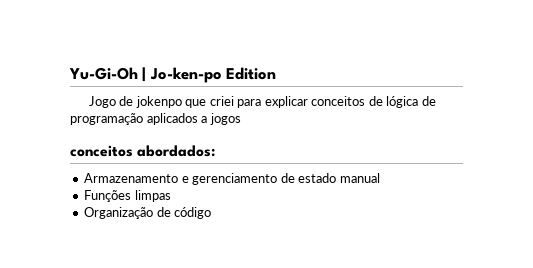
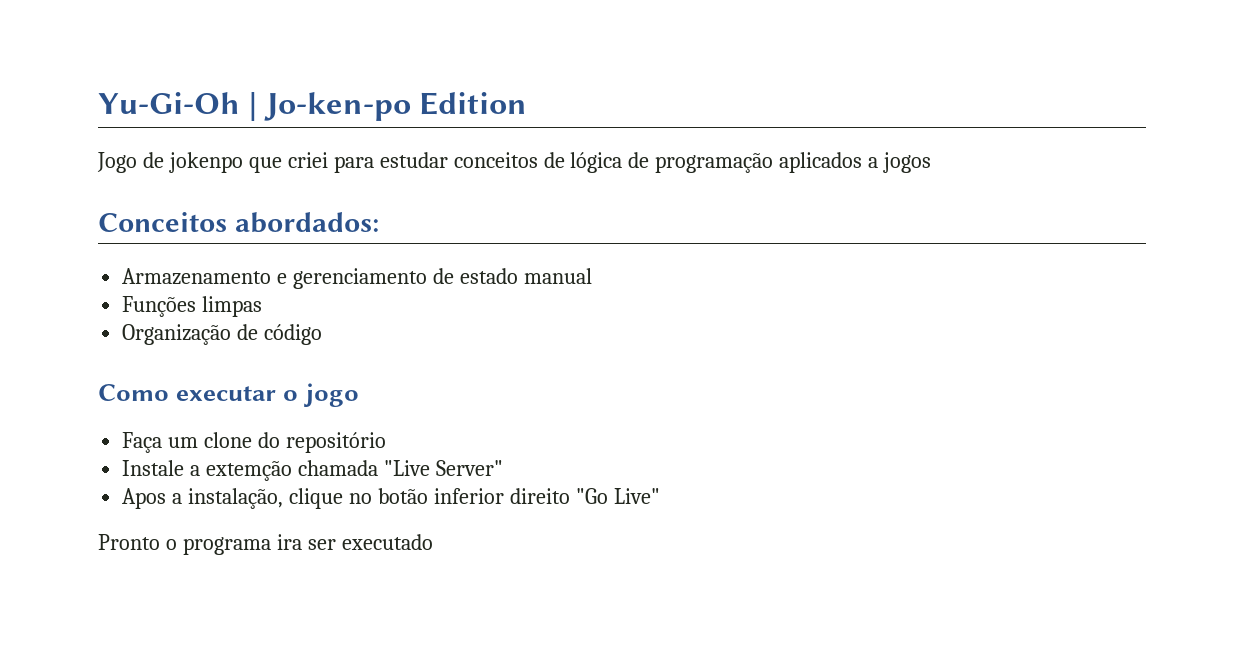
[264,96,308,108] explicar -> [379,152,448,168] estudar
[70,145,133,157] conceitos -> [98,212,227,232] Conceitos
(212, 213) none -> [98,383,360,407] [122,432,386,453] [122,460,503,481] [122,488,660,509] [98,534,433,555] // Como executar o jogo // Faça um clone do repositório // Instale a extemção chamada "Live Server" // Apos a instalação, clique no botão inferior direito "Go Live" // Pronto o programa ira ser executado

